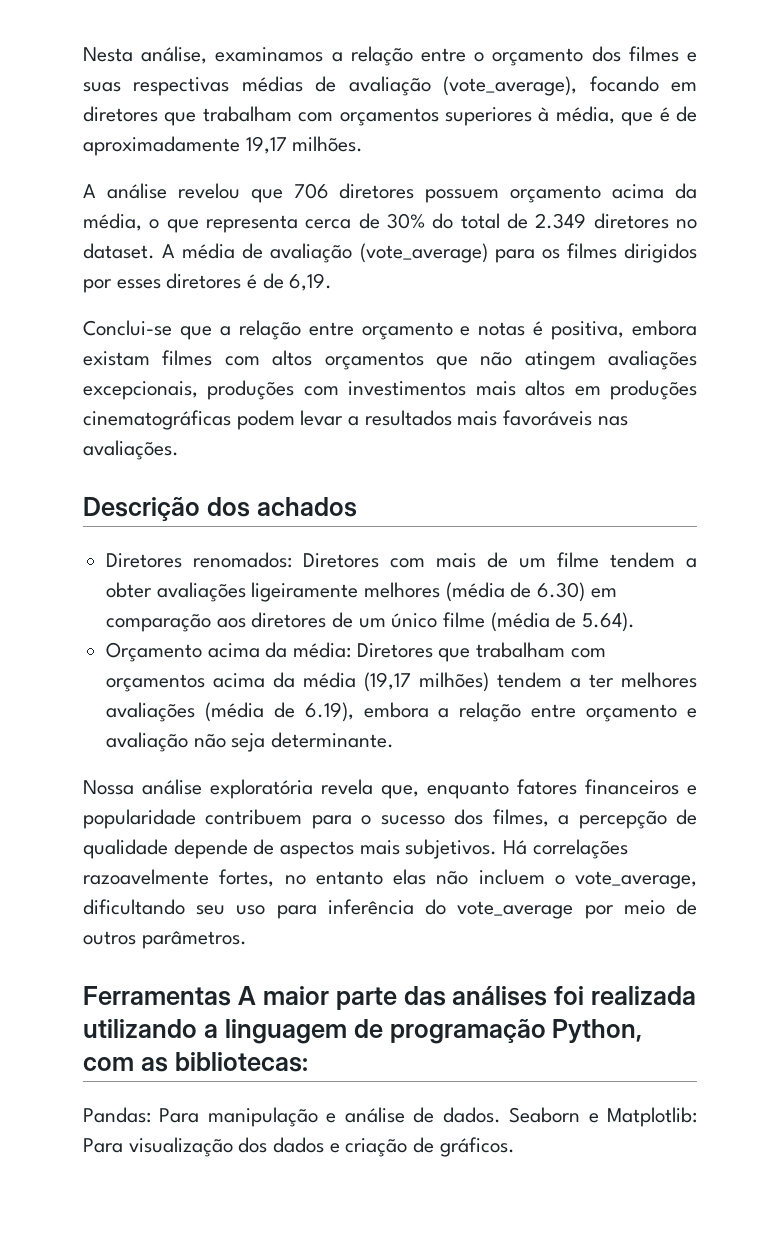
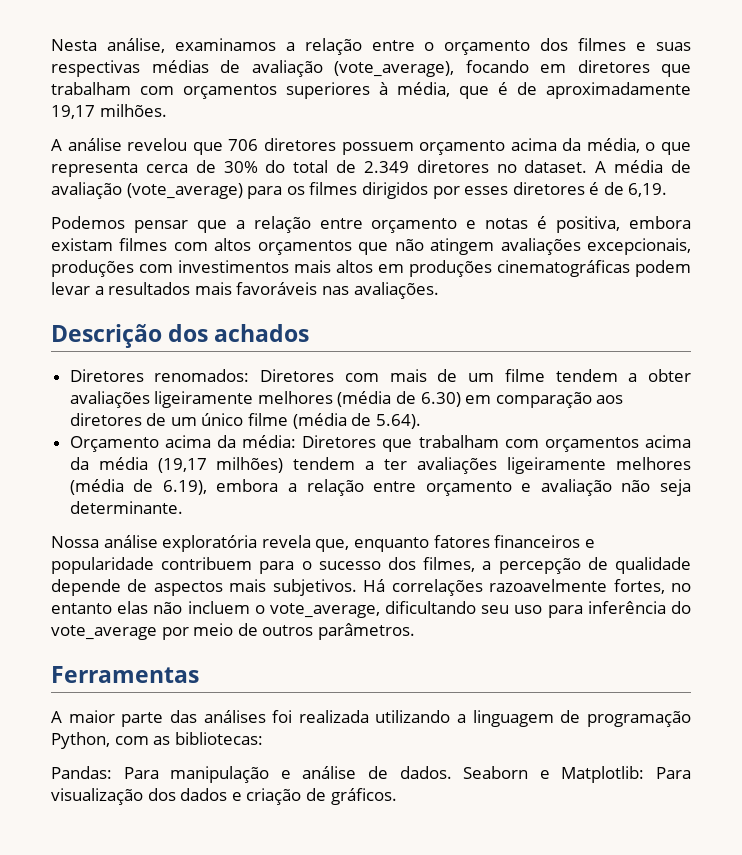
[83,320,172,336] Conclui-se -> [51,216,188,233] Podemos pensar
[620,672,697,688] [106,702,196,722] melhores avaliações -> [417,457,691,474] avaliações ligeiramente melhores
(231, 996) none -> (199, 674) //

